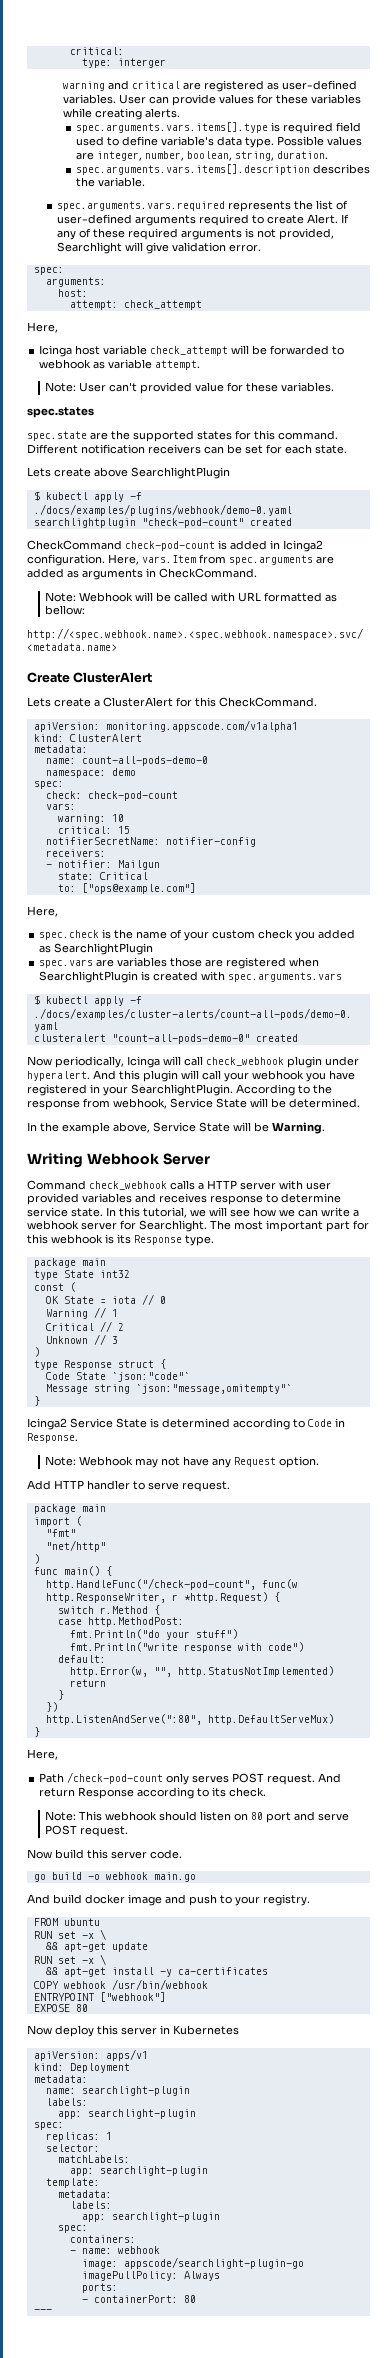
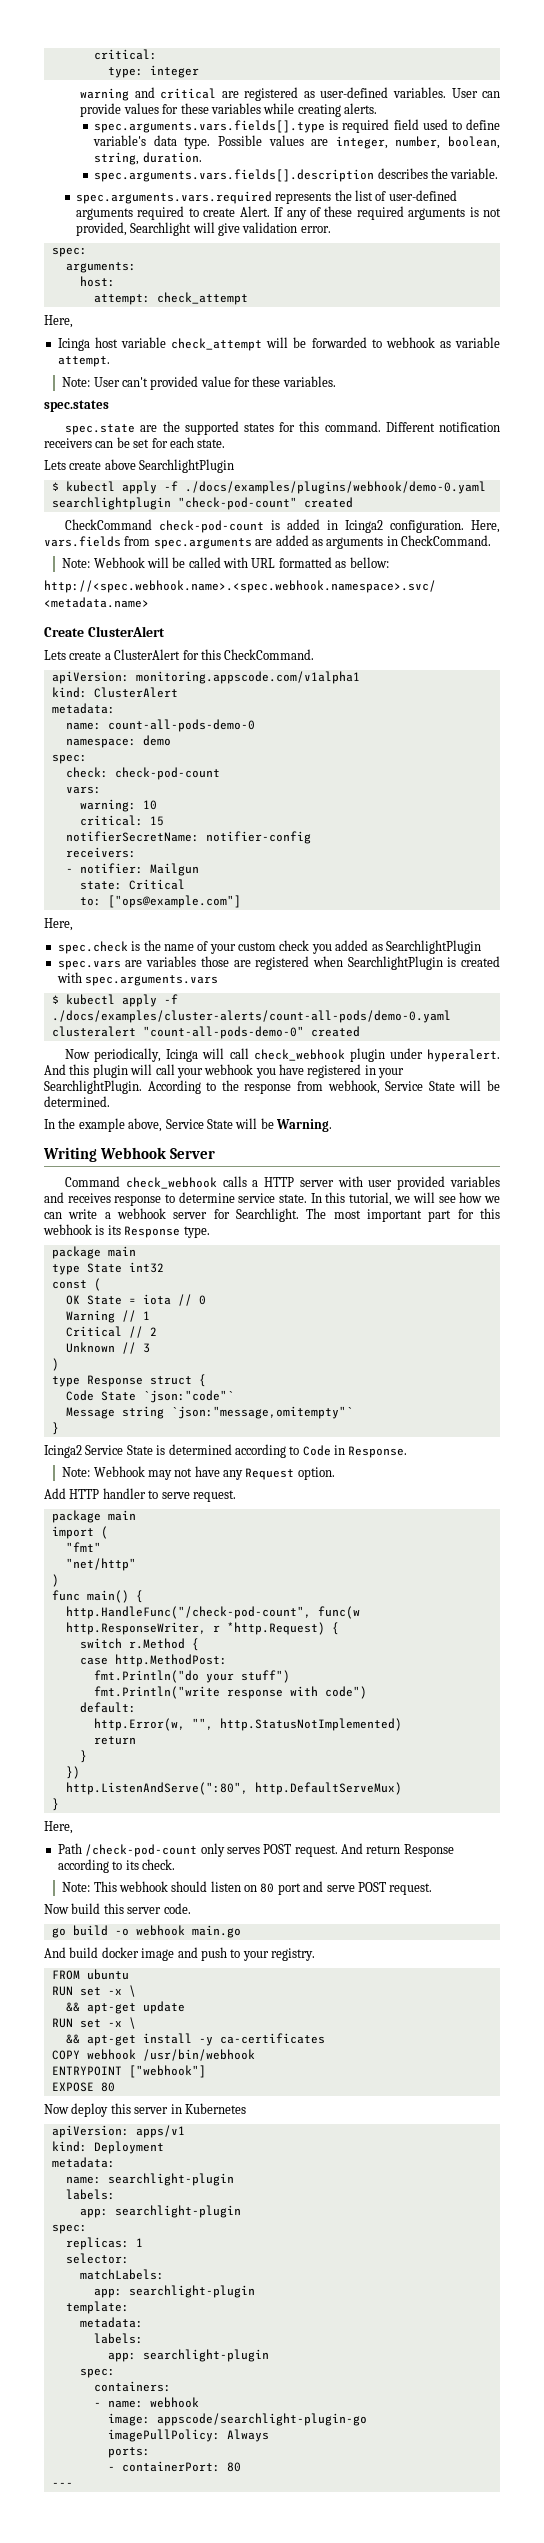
[117,58,166,68] interger -> [149,65,199,78] integer
[75,122,268,133] spec.arguments.vars.items[].type -> [94,120,326,133] spec.arguments.vars.fields[].type
[75,164,310,175] spec.arguments.vars.items[].description -> [94,169,375,182] spec.arguments.vars.fields[].description
[142,555,196,563] vars.Item -> [44,536,121,547] vars.fields

